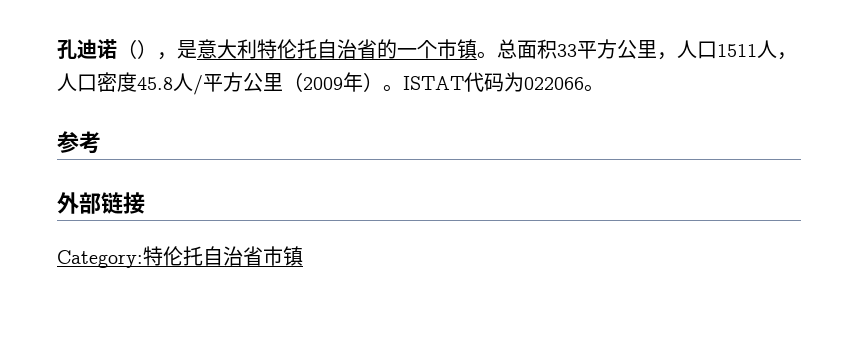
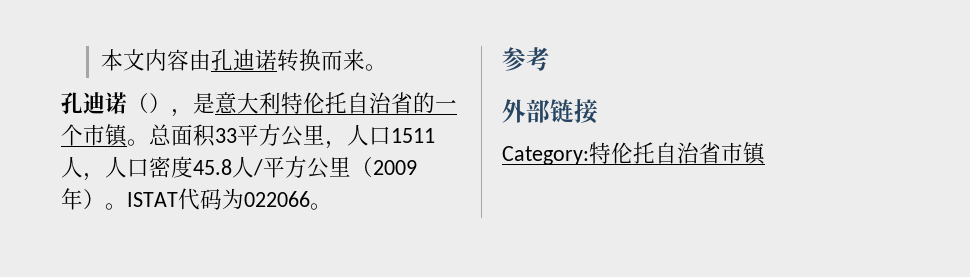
(57, 49) none -> [100,49,387,72] 本文内容由孔迪诺转换而来。 //

